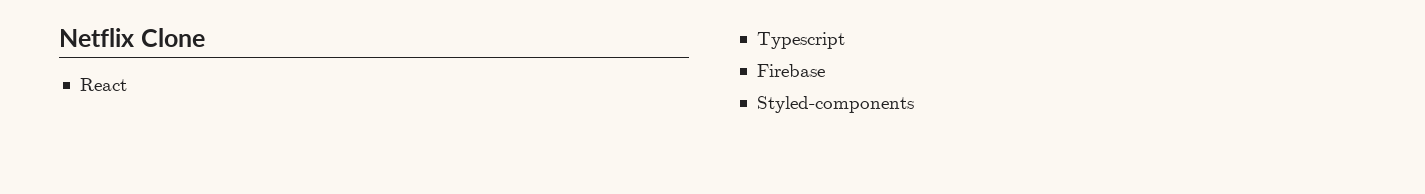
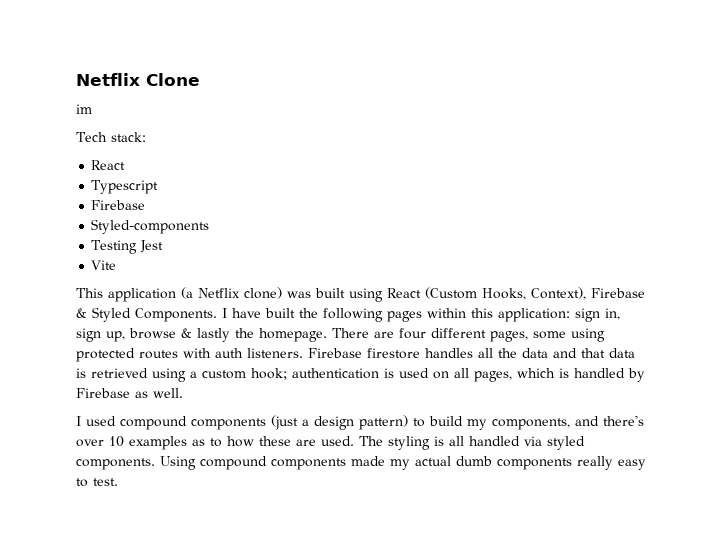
(205, 37) none -> [76,104,92,114] [76,132,146,142] // im // Tech stack:
(914, 104) none -> [91,240,164,254] [91,260,117,270] [76,287,645,302] [76,307,620,322] [76,328,605,342] [76,348,635,362] [76,368,645,382] [76,388,183,398] [76,415,644,430] [76,436,585,450] [76,456,646,470] [76,478,118,487] // Testing Jest // Vite // This application (a Netflix clone) was built using React (Custom Hooks, Context), Firebase & Styled Components. I have built the following pages within this application: sign in, sign up, browse & lastly the homepage. There are four different pages, some using protected routes with auth listeners. Firebase firestore handles all the data and that data is retrieved using a custom hook; authentication is used on all pages, which is handled by Firebase as well. // I used compound components (just a design pattern) to build my components, and there's over 10 examples as to how these are used. The styling is all handled via styled components. Using compound components made my actual dumb components really easy to test.

